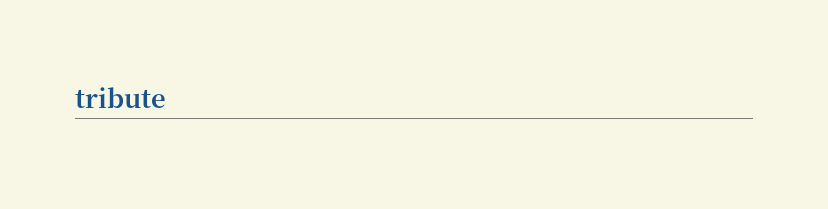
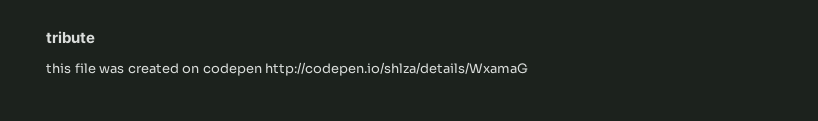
(166, 97) none -> [46,62,529,76] // this file was created on codepen http://codepen.io/shlza/details/WxamaG

